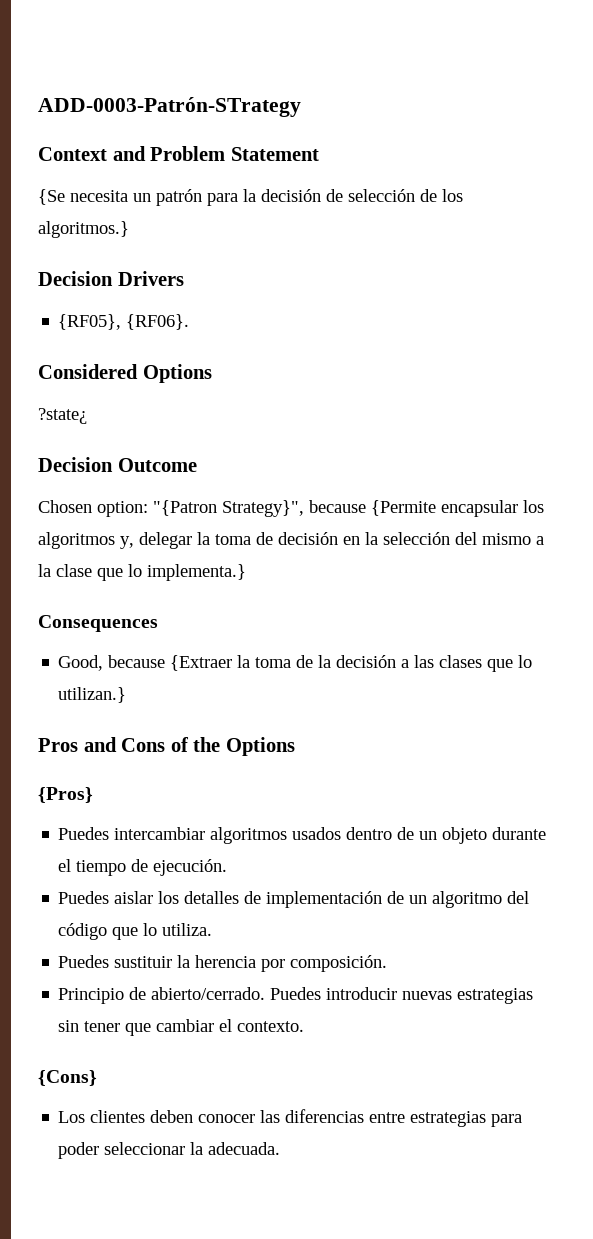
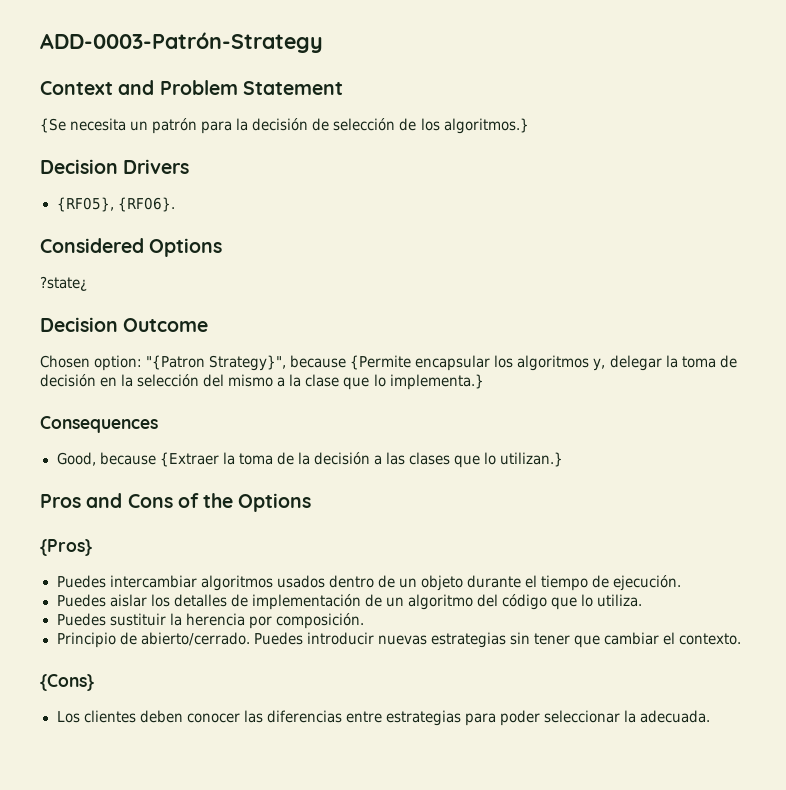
[38,97,301,117] ADD-0003-Patrón-STrategy -> [40,32,323,53] ADD-0003-Patrón-Strategy

